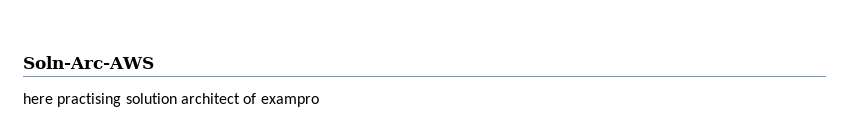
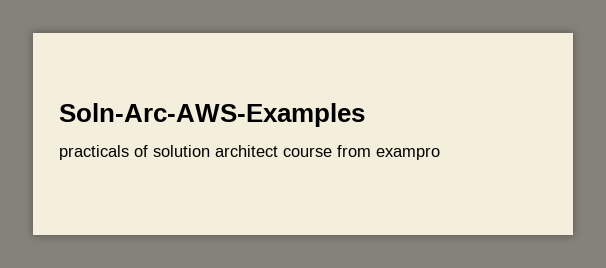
[23,56,154,69] [23,93,257,107] Soln-Arc-AWS // here practising solution architect of -> [59,103,365,127] [59,145,371,160] Soln-Arc-AWS-Examples // practicals of solution architect course from

